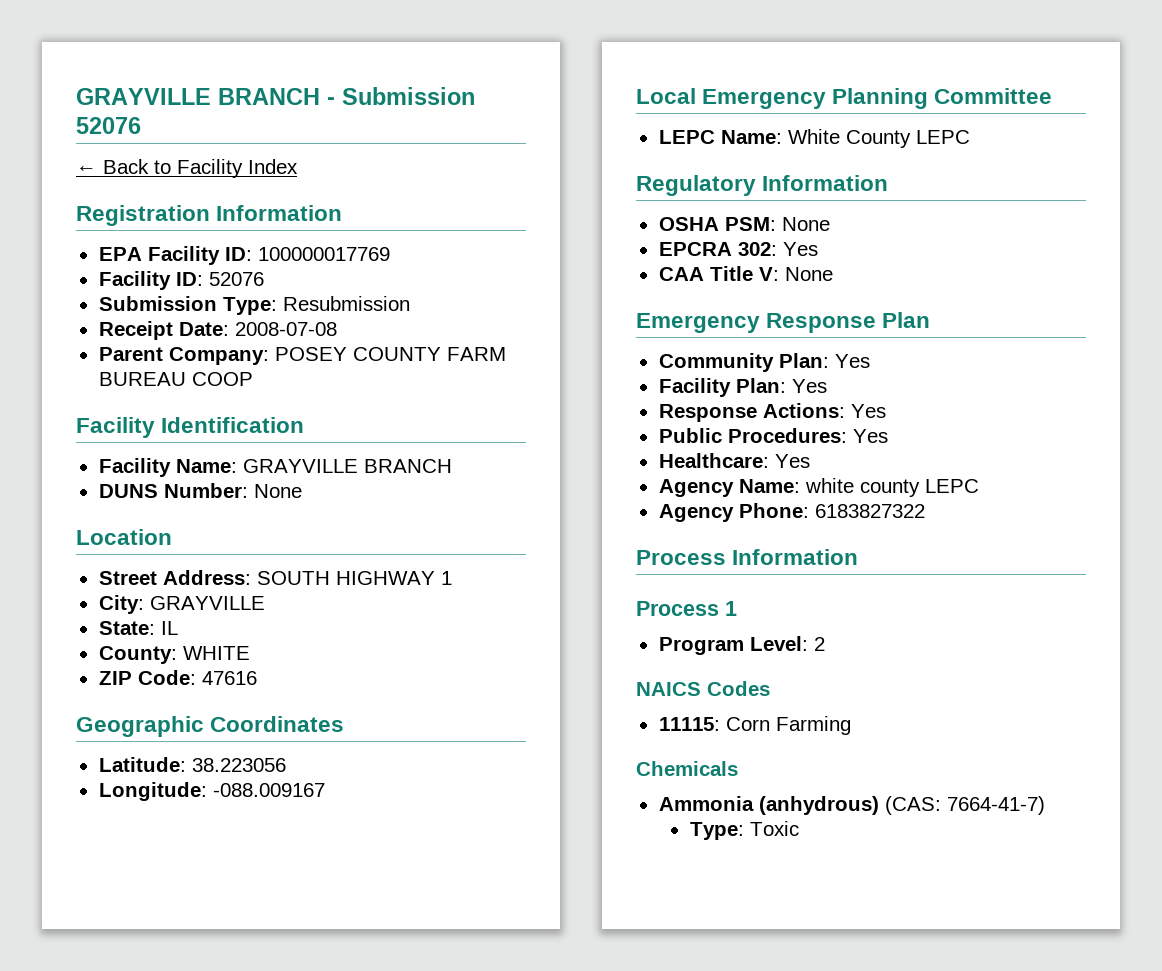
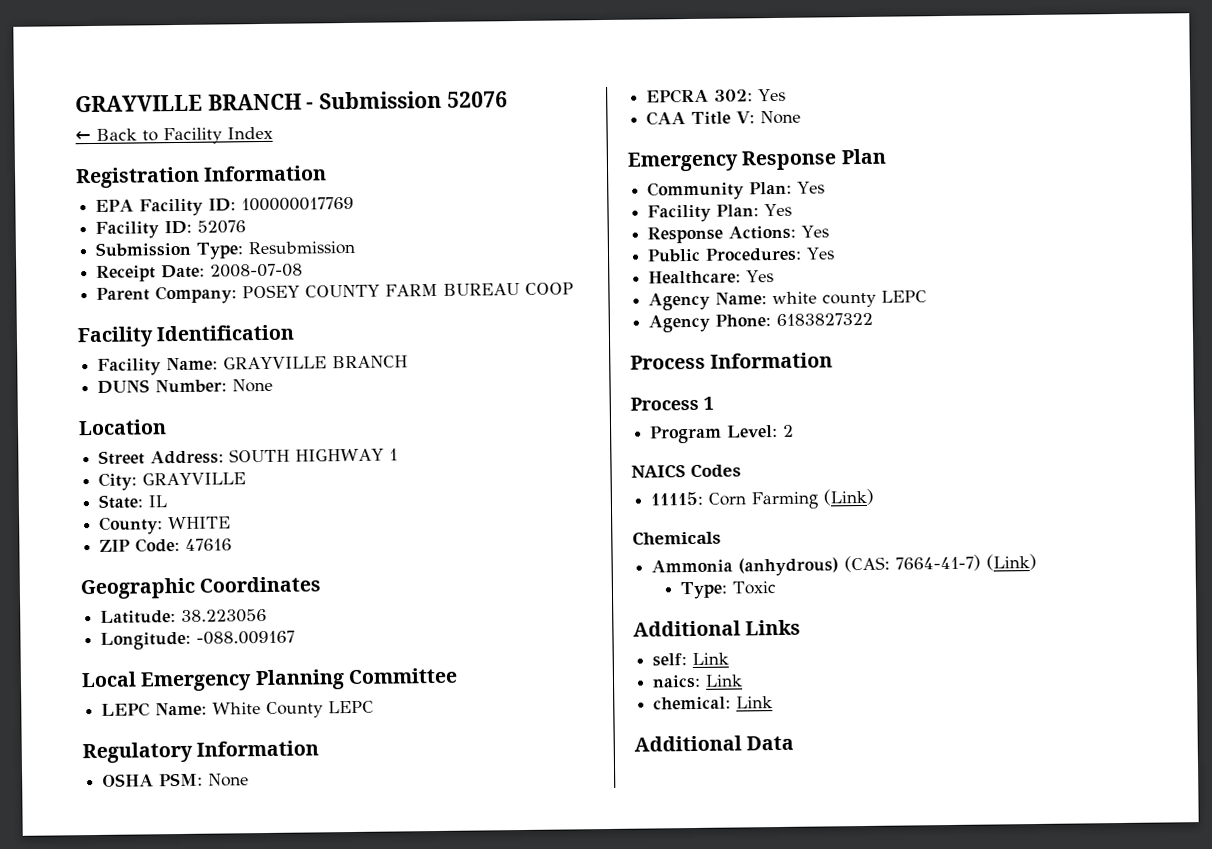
(851, 725) none -> [823,488,875,506] (Link)
(1045, 805) none -> [986,553,1038,571] (Link)
(799, 828) none -> [633,619,802,637] [652,652,730,667] [652,674,744,689] [653,696,774,710] [634,735,795,752] // Additional Links // self: Link // naics: Link // chemical: Link // Additional Data

